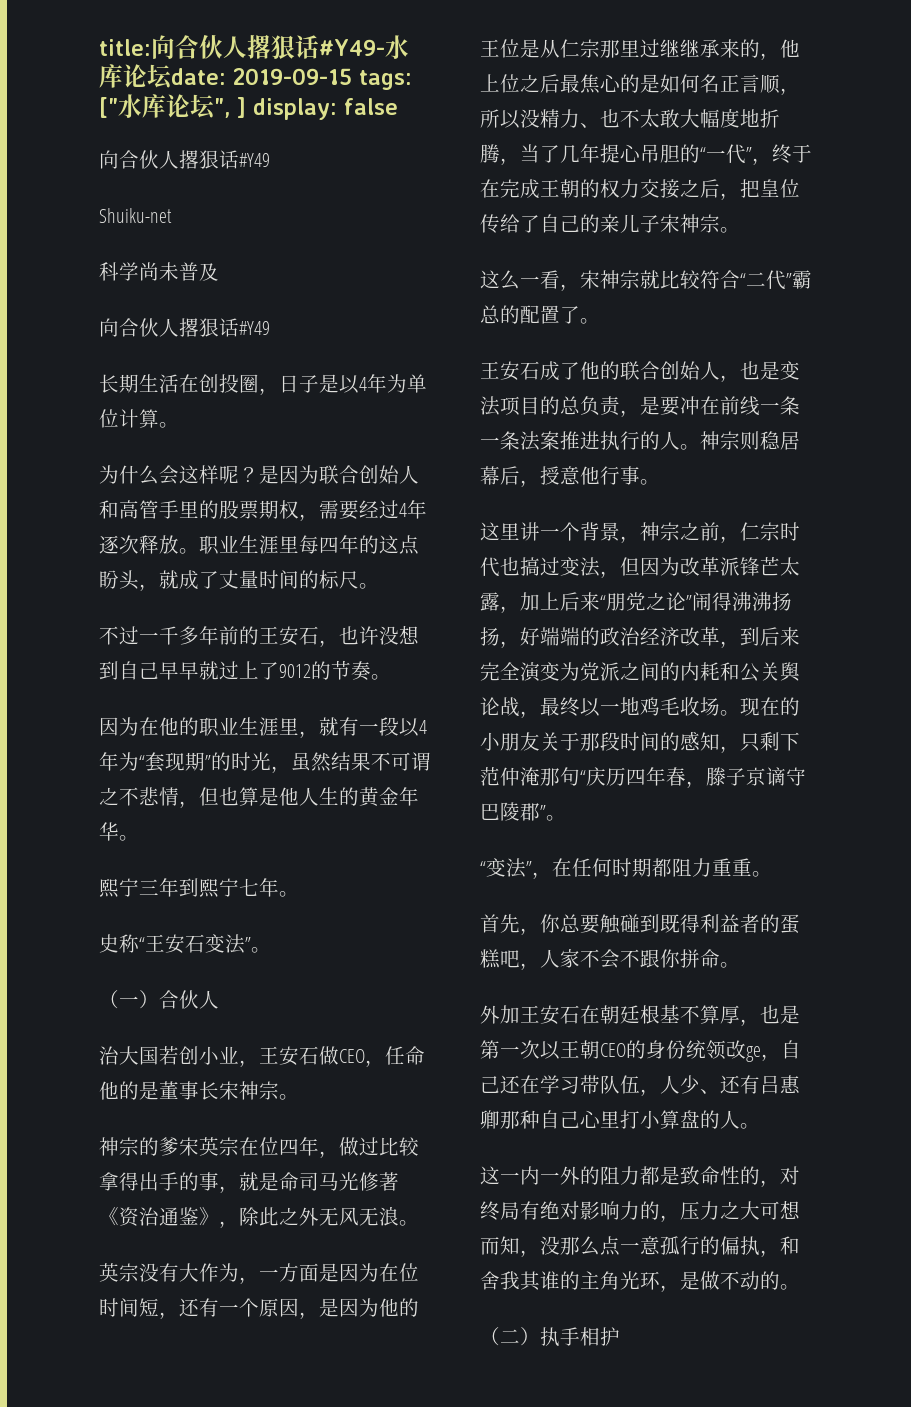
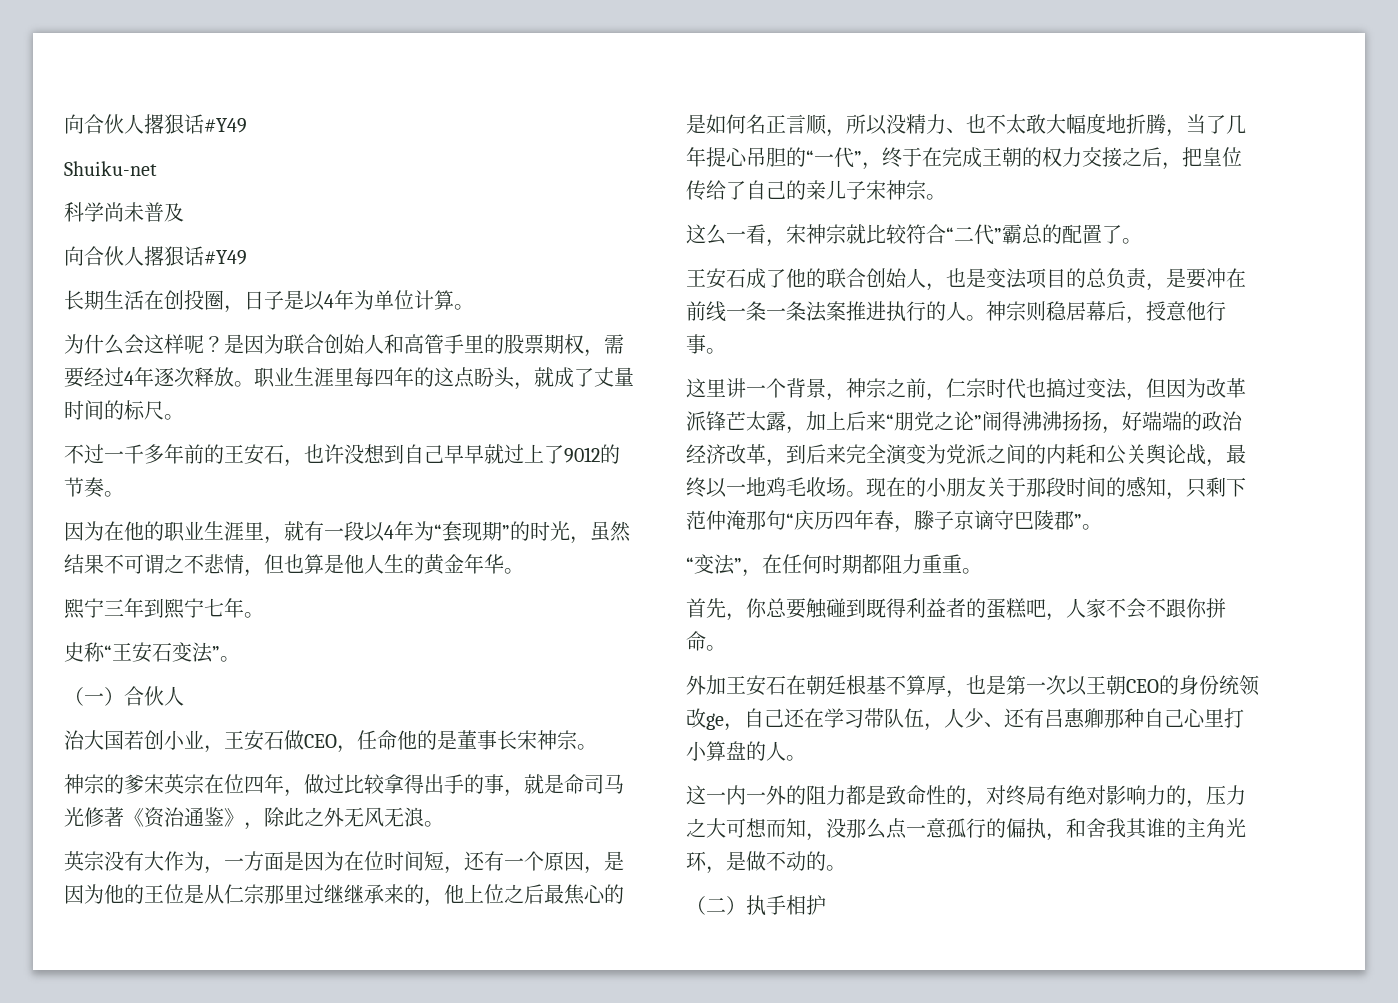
[99,34,409,60] [99,64,412,90] [99,94,398,120] title:向合伙人撂狠话#Y49-水库论坛date: 2019-09-15 tags: ["水库论坛", ] display: false // -> (64, 124) none

